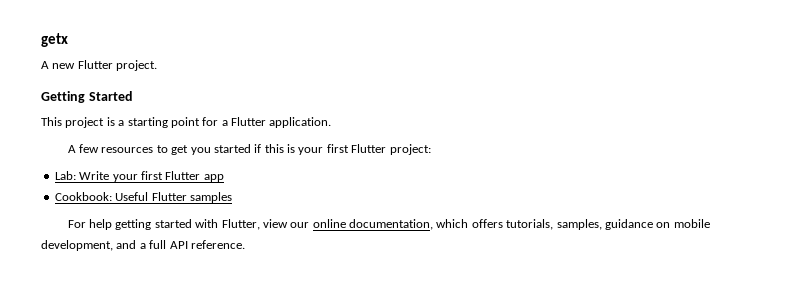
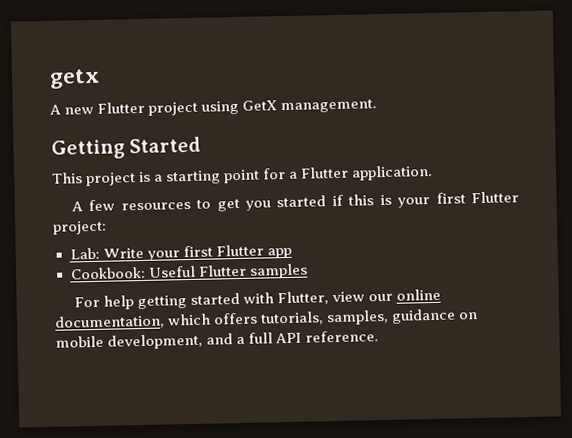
[116,60,158,71] project. -> [148,99,378,116] project using GetX management.

